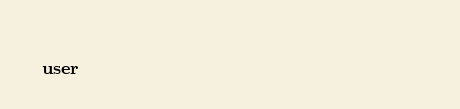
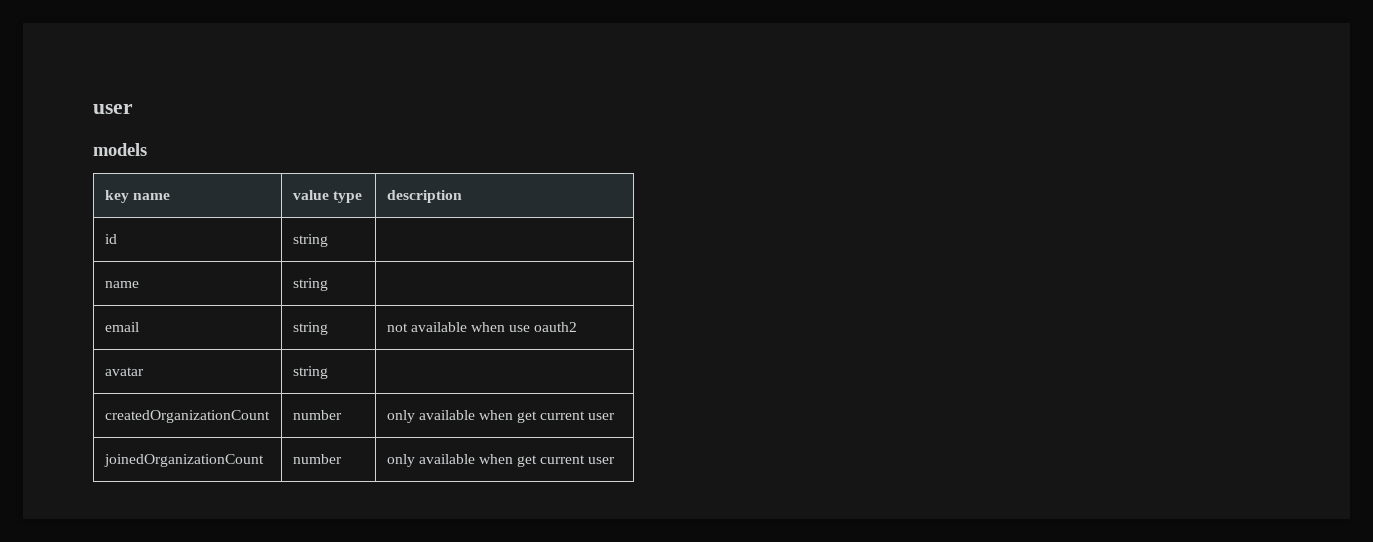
[42,66,79,74] user -> [93,104,133,114] [93,143,147,156] [104,190,170,203] [292,190,362,203] [386,190,462,203] [104,234,117,244] [292,234,328,247] [104,281,139,288] [292,278,328,291] [104,322,139,332] [292,322,328,335] [386,322,578,332] [104,367,144,376] [292,366,328,379] [104,410,270,423] [292,410,342,420] [386,410,616,423] [103,454,264,467] [292,454,342,464] [386,454,616,467] user // models // key name | value type | description // id | string | // name | string | // email | string | not available when use oauth2 // avatar | string | // createdOrganizationCount | number | only available when get current user // joinedOrganizationCount | number | only available when get current user

